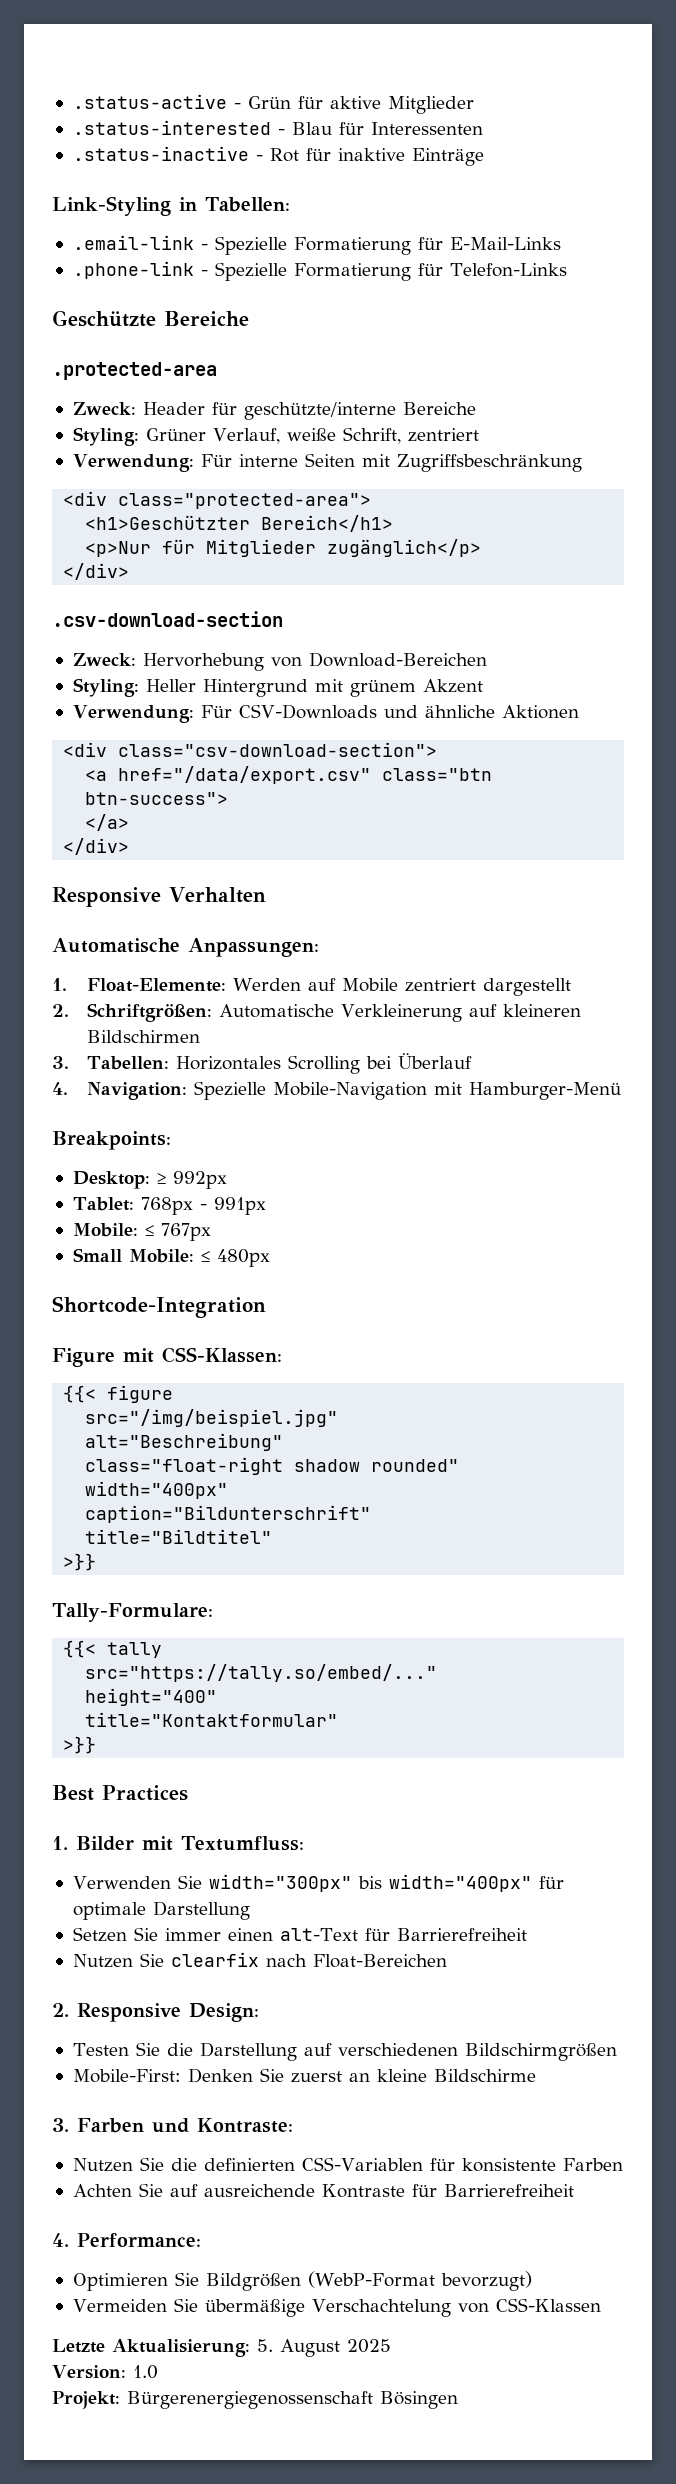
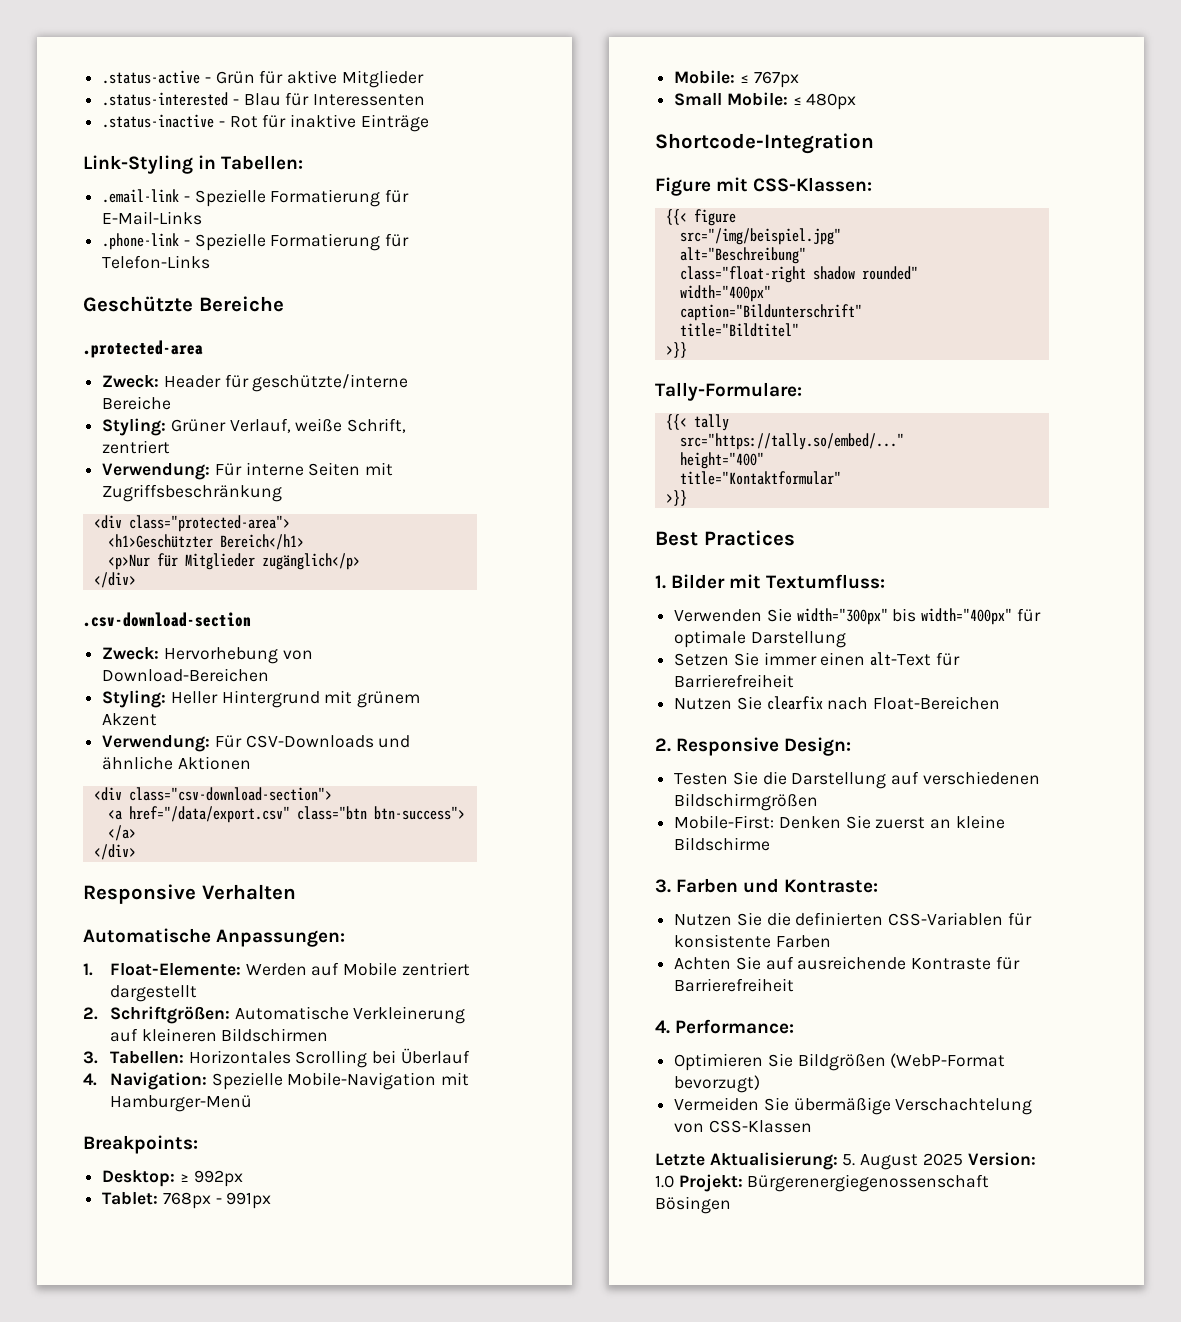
(391, 2346) // -> (963, 1159) none
(158, 2372) // -> (674, 1181) none

